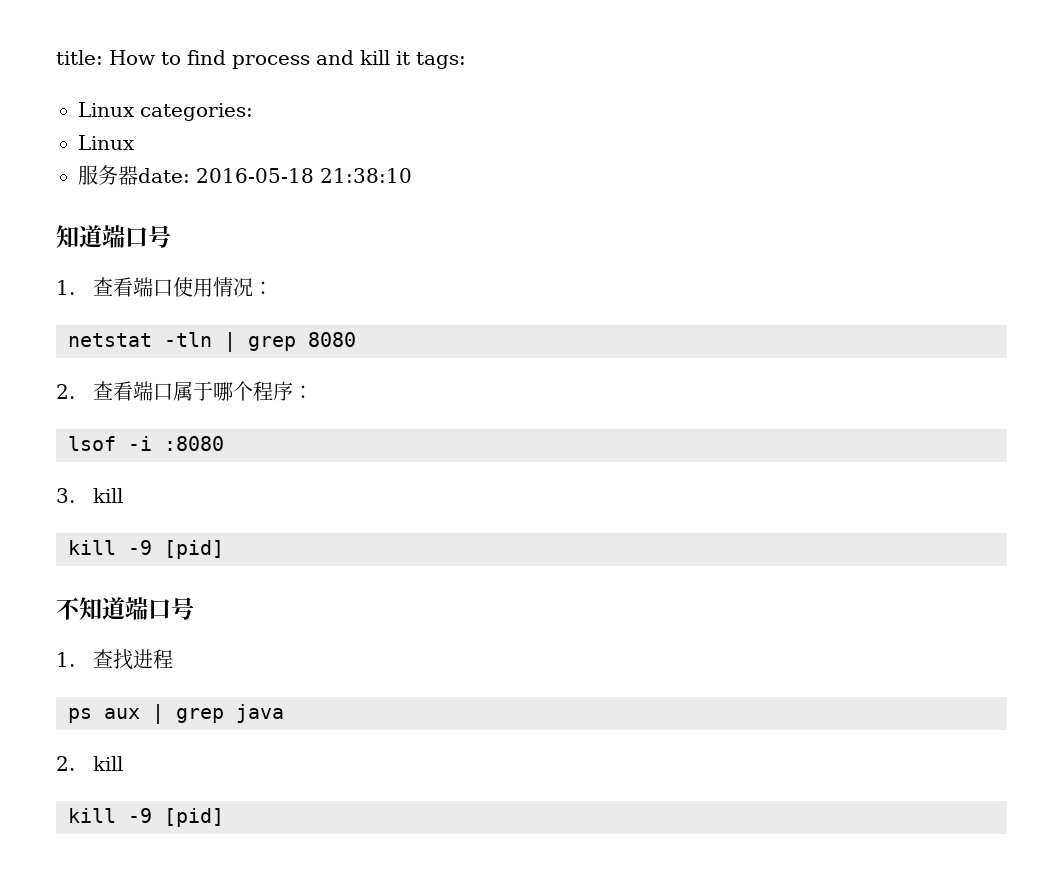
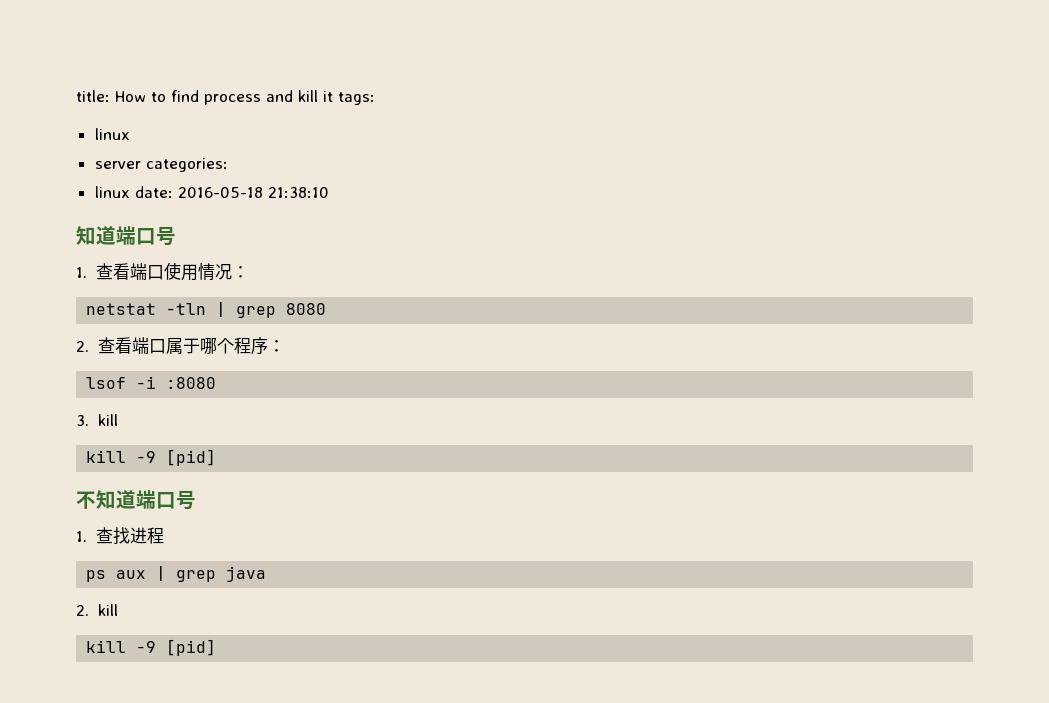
[78,102,135,117] Linux -> [94,128,130,140] [94,161,141,169] linux // server
[78,135,135,150] [78,165,138,185] Linux // 服务器 -> [94,186,130,198] linux

